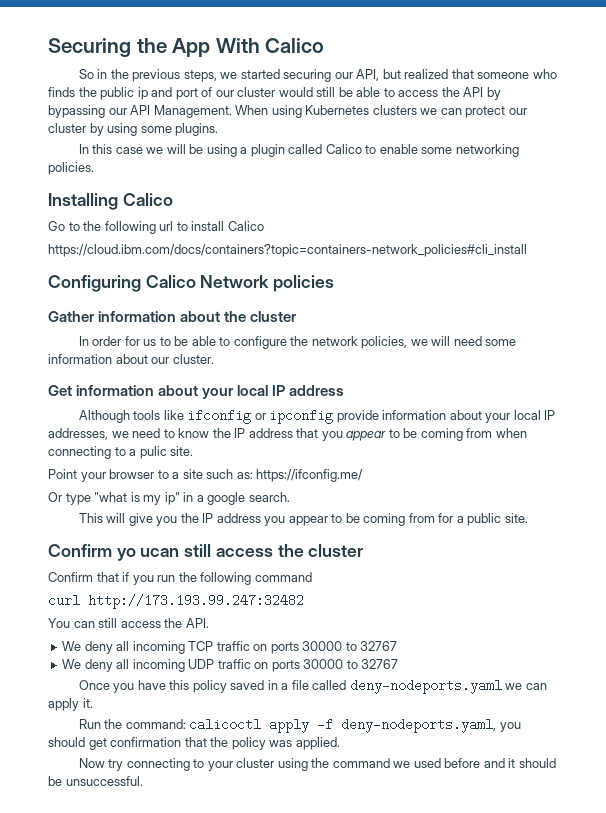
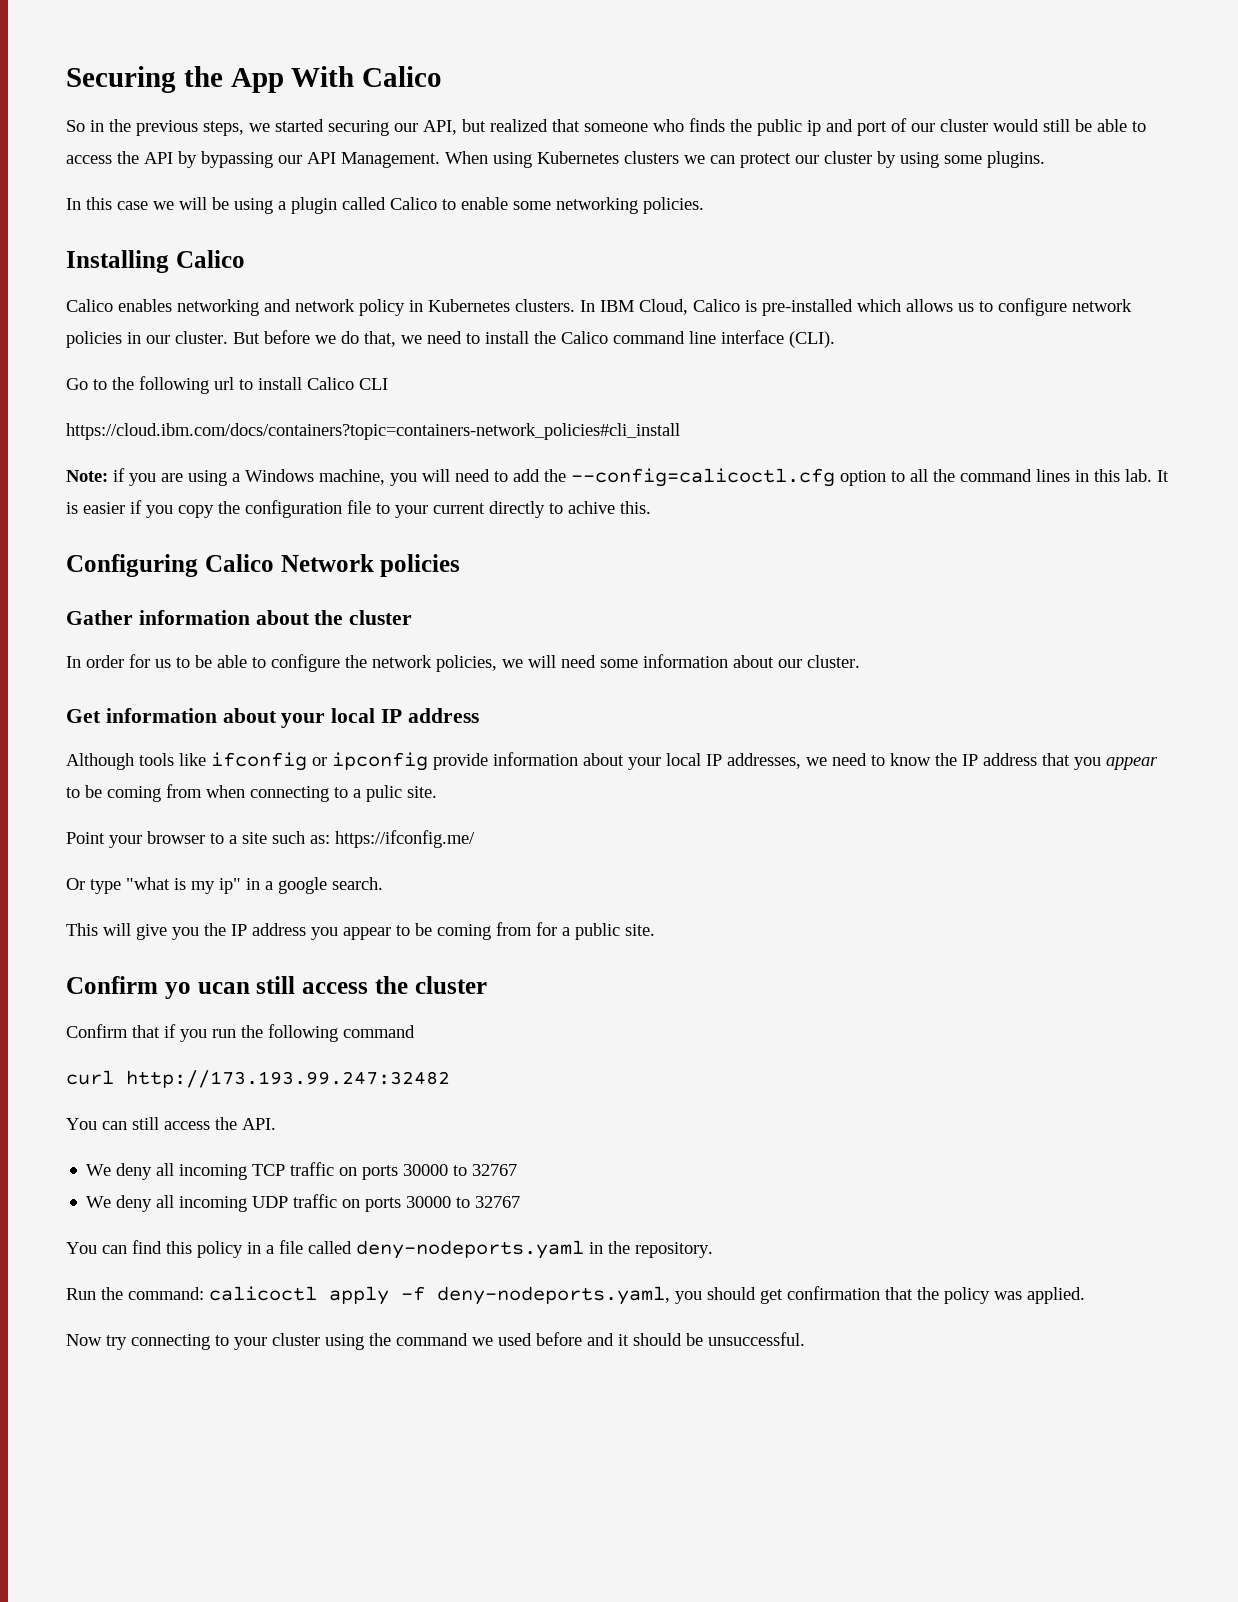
(173, 199) none -> [66,298,1132,316] [66,330,835,348] // Calico enables networking and network policy in Kubernetes clusters. In IBM Cloud, Calico is pre-installed which allows us to configure network policies in our cluster. But before we do that, we need to install the Calico command line interface (CLI).
(264, 226) none -> [359,378,388,390] CLI
(527, 250) none -> [66,468,1169,487] [66,500,651,518] // Note: if you are using a Windows machine, you will need to add the --config=calicoctl.cfg option to all the command lines in this lab. It is easier if you copy the configuration file to your current directly to achive this.
[78,680,166,693] Once you have -> [66,1240,162,1254] You can find
[230,680,265,690] saved -> (243, 1249) none
[505,683,547,690] [48,698,93,711] we can apply it. -> [589,1241,713,1258] in the repository.

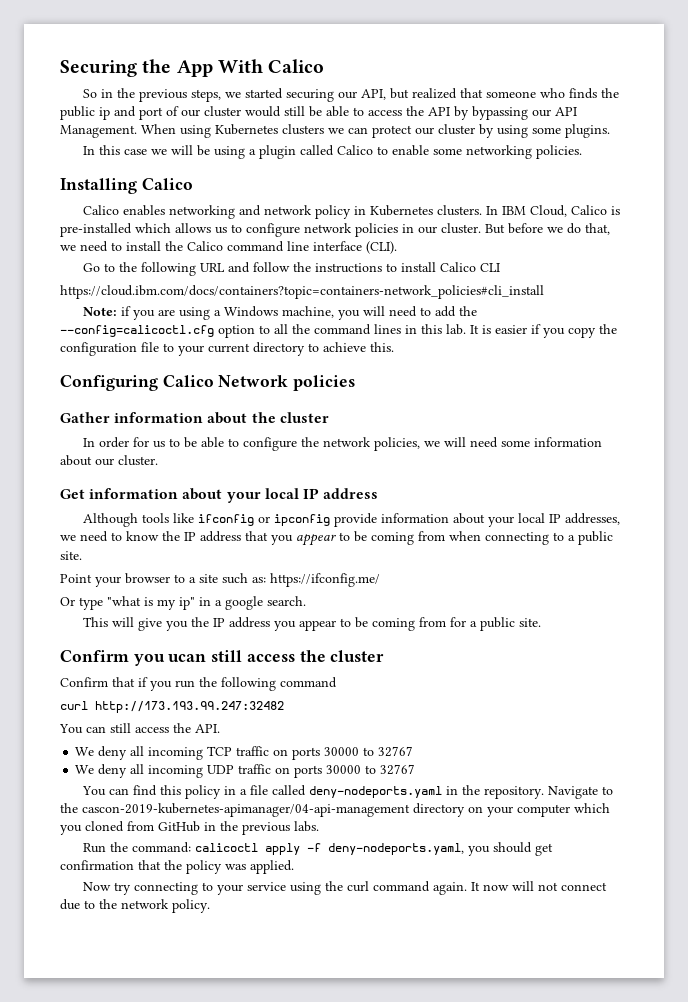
[214,377,234,390] url -> [200,262,383,273] URL and follow the instructions
[489,501,615,518] directly to achive -> [253,342,366,356] directory to achieve
[366,785,402,802] pulic -> [578,531,613,545] public
[164,982,191,999] yo -> [133,654,165,666] you
(713, 1250) none -> [548,786,614,799] [60,803,610,817] [60,821,319,835] Navigate to the cascon-2019-kubernetes-apimanager/04-api-management directory on your computer which you cloned from GitHub in the previous labs.
[272,1333,320,1346] cluster -> [247,882,287,891] service
[396,1332,805,1346] command we used before and it should be unsuccessful. -> [347,881,608,895] [60,899,210,913] curl command again. It now will not connect due to the network policy.

